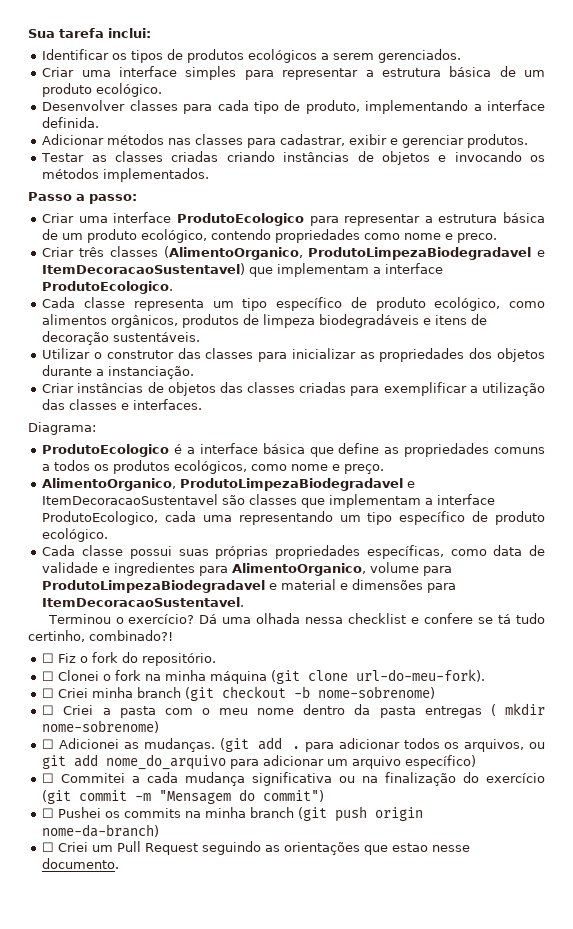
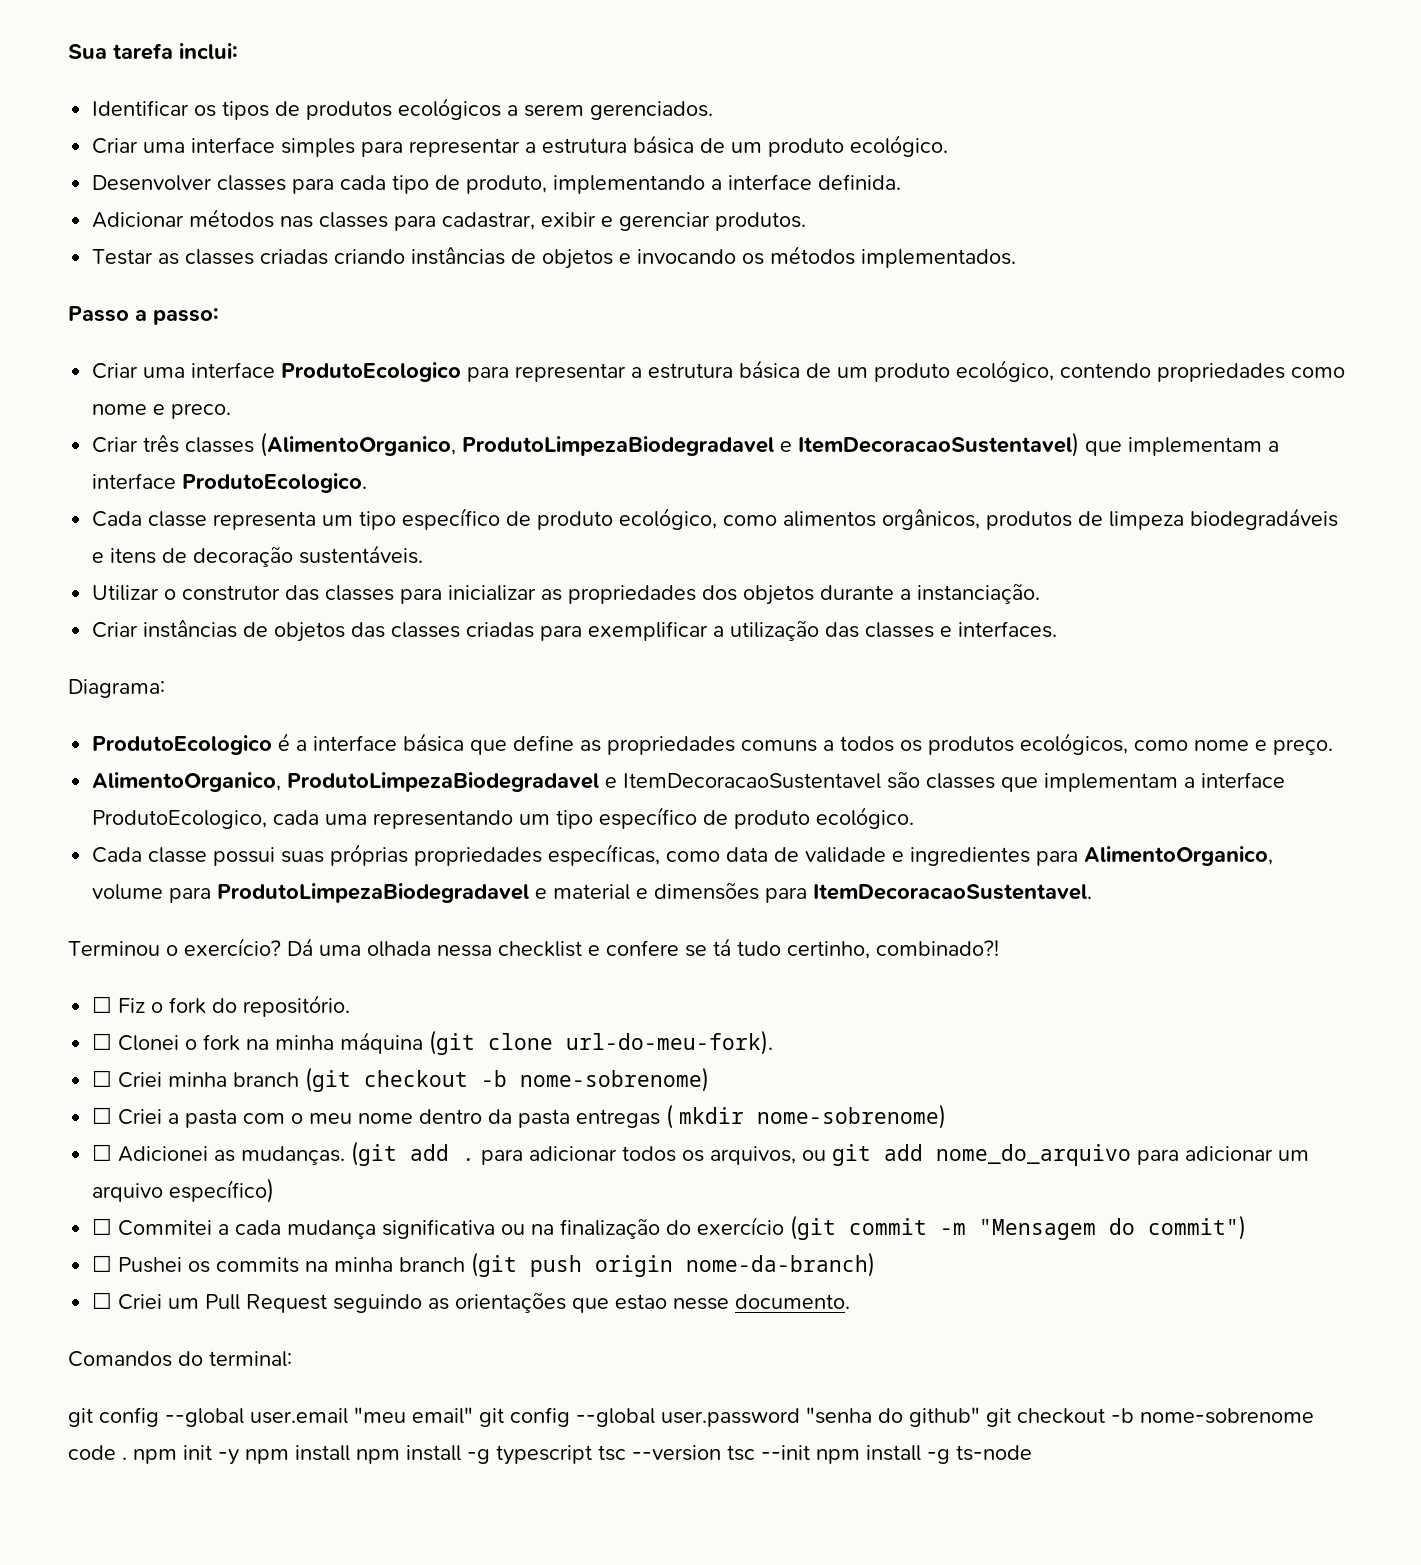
(120, 863) none -> [68,1351,292,1367] [68,1407,1314,1427] [68,1445,1032,1465] // Comandos do terminal: // git config --global user.email "meu email" git config --global user.password "senha do github" git checkout -b nome-sobrenome code . npm init -y npm install npm install -g typescript tsc --version tsc --init npm install -g ts-node

